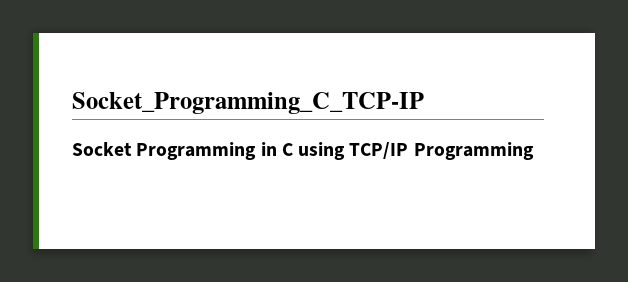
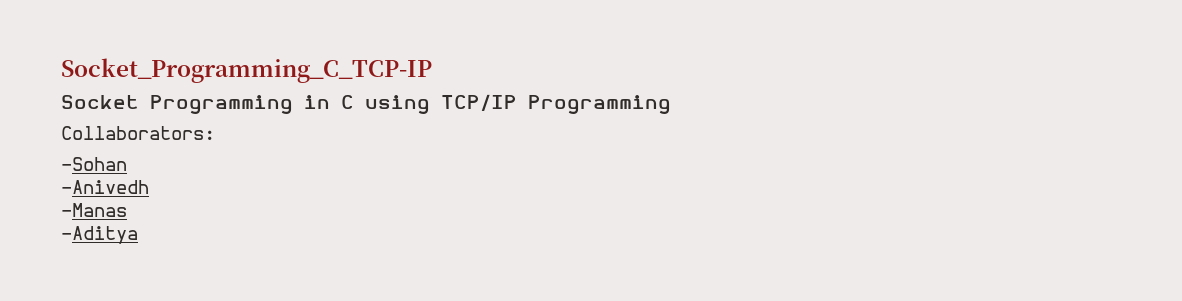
(534, 151) none -> [61,126,215,140] [61,157,127,171] [61,180,149,194] [61,203,127,217] [61,226,138,244] // Collaborators: // -Sohan // -Anivedh // -Manas // -Aditya

